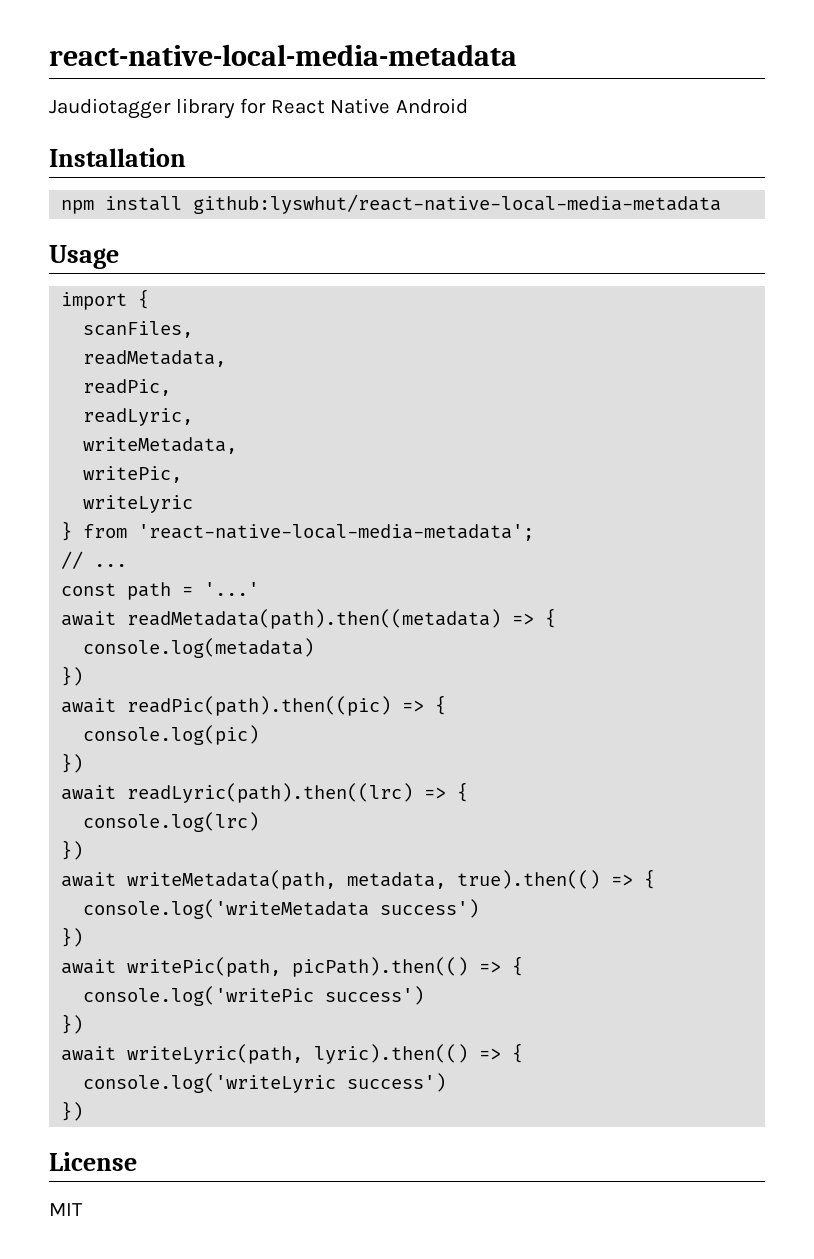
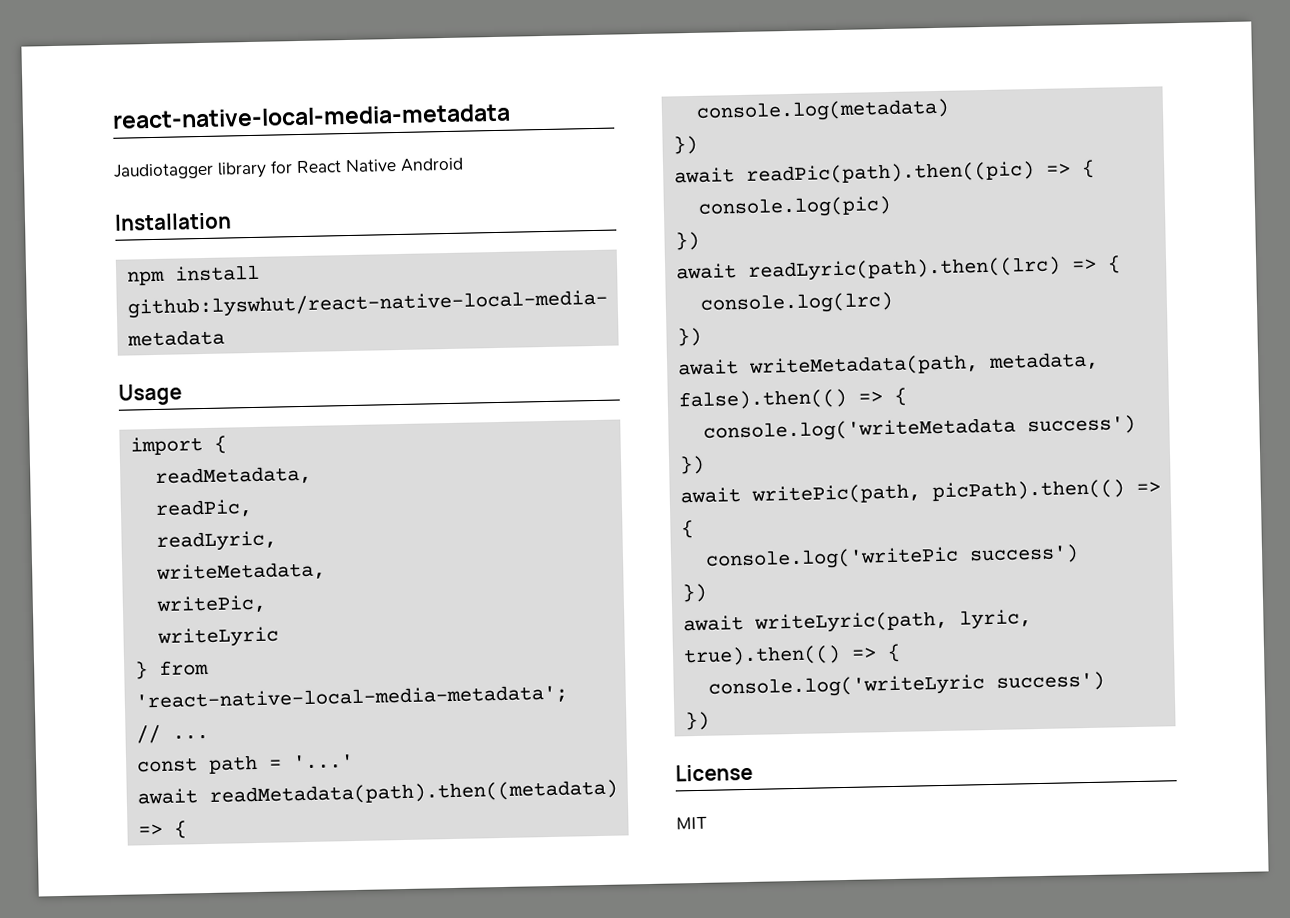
[83,321,194,338] // scanFiles, -> (227, 444) none
[457,870,601,889] true).then(() -> [677,388,847,411] false).then(()
[314,1044,469,1064] lyric).then(() -> [958,609,1032,630] [682,645,841,667] lyric, true).then(()

